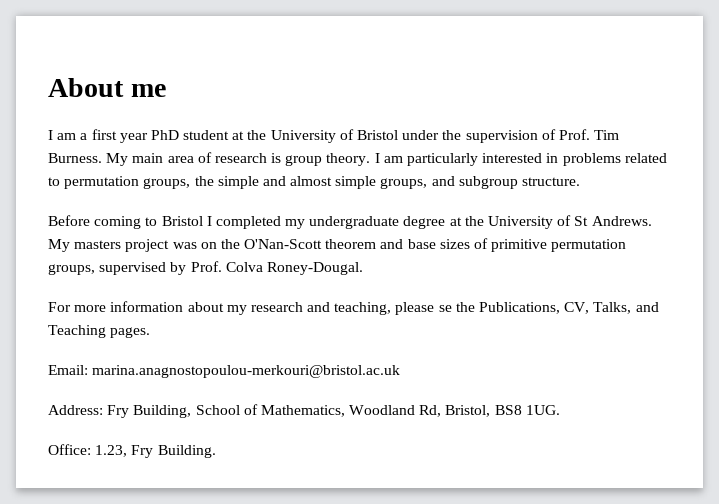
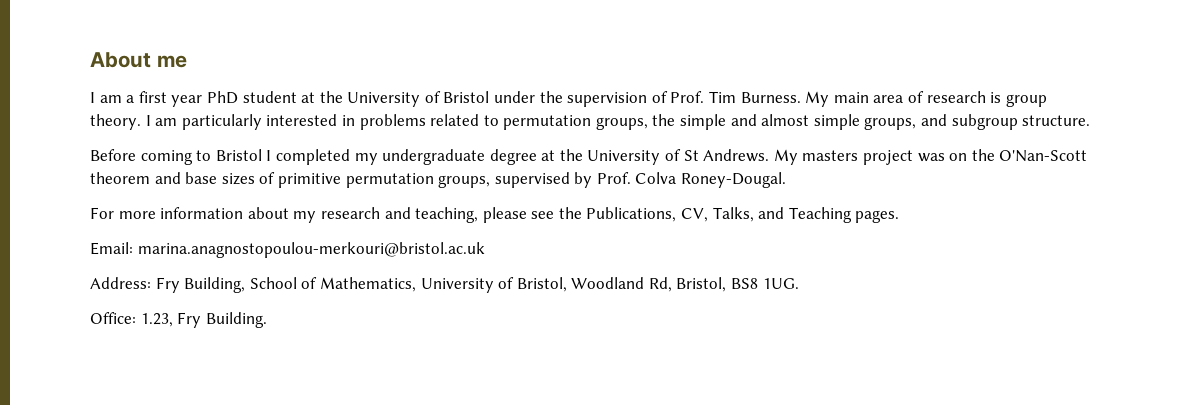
[438,305,452,312] se -> [531,211,555,219] see
(345, 411) none -> [420,277,567,293] University of Bristol,

